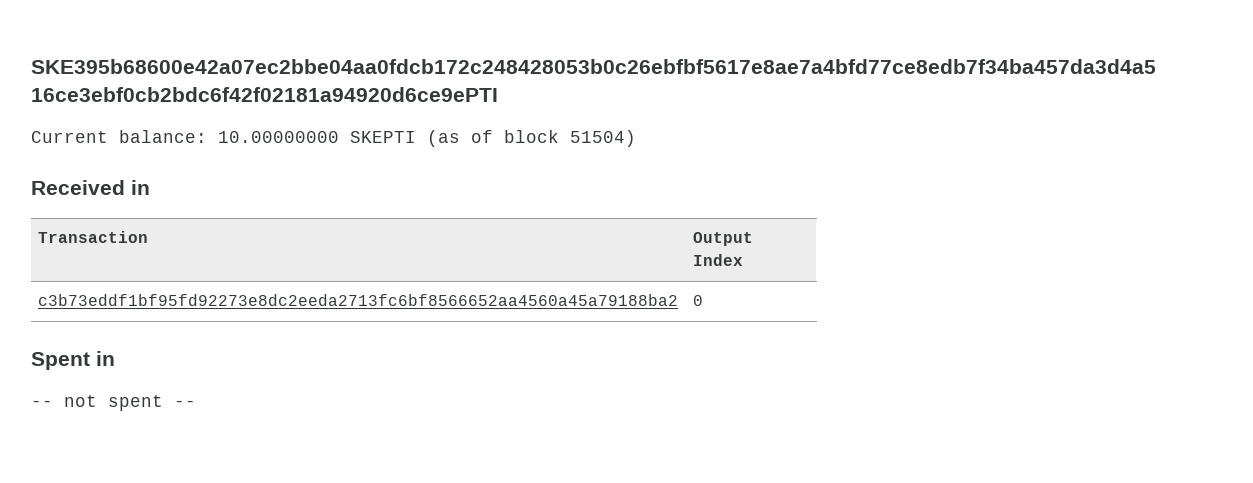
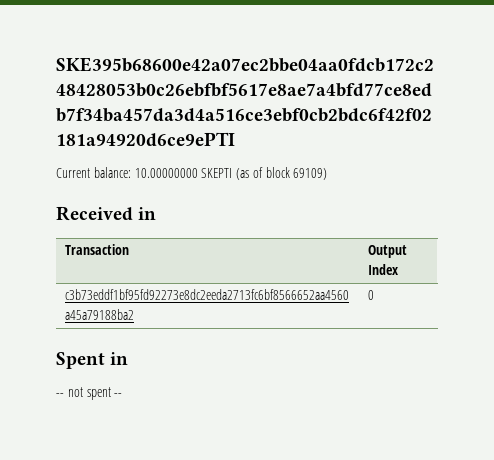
[570,130,636,147] 51504) -> [293,168,328,180] 69109)

